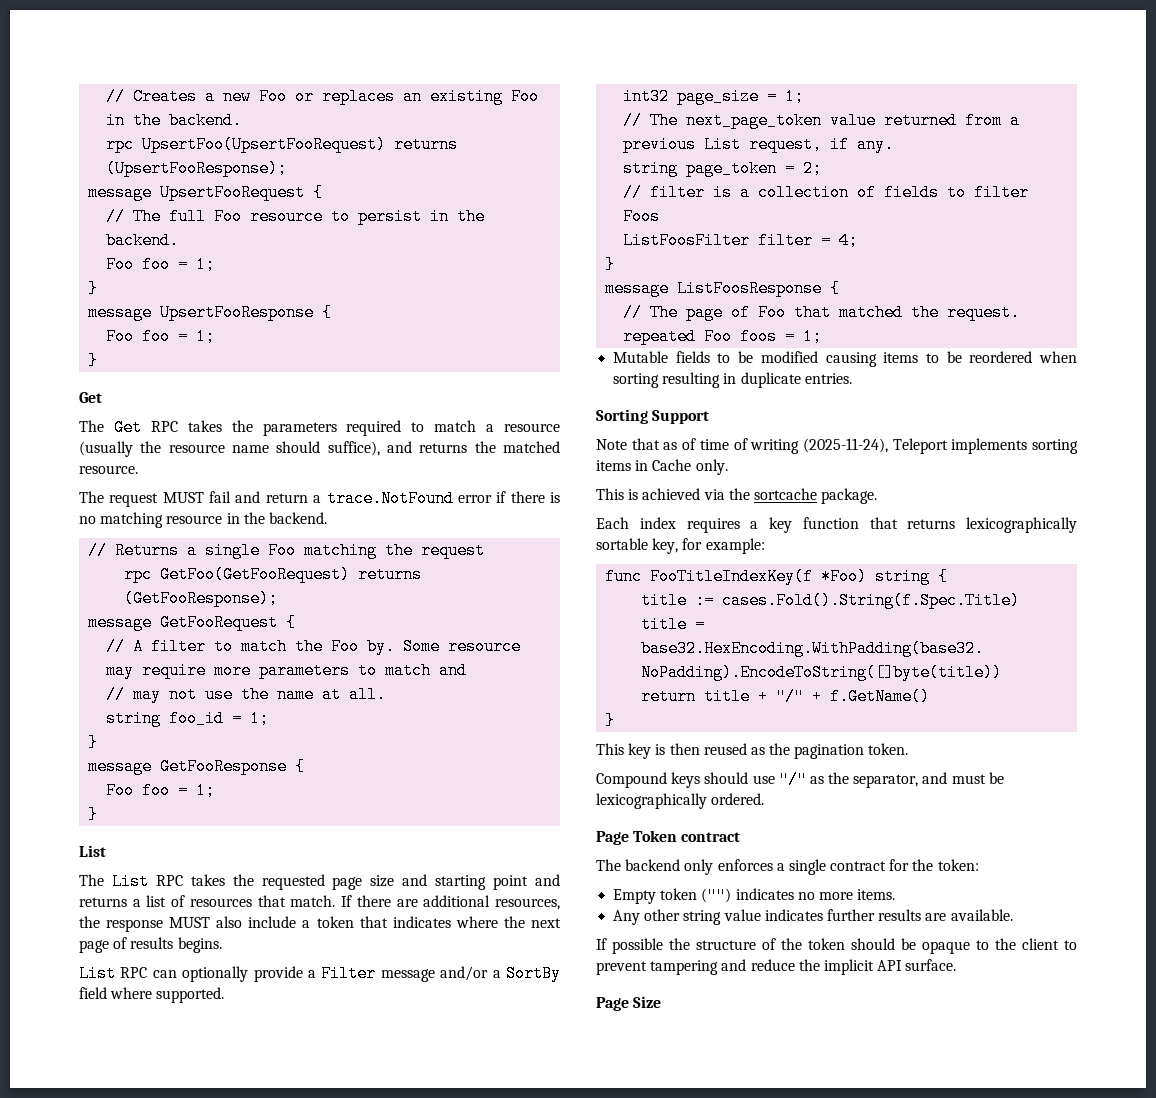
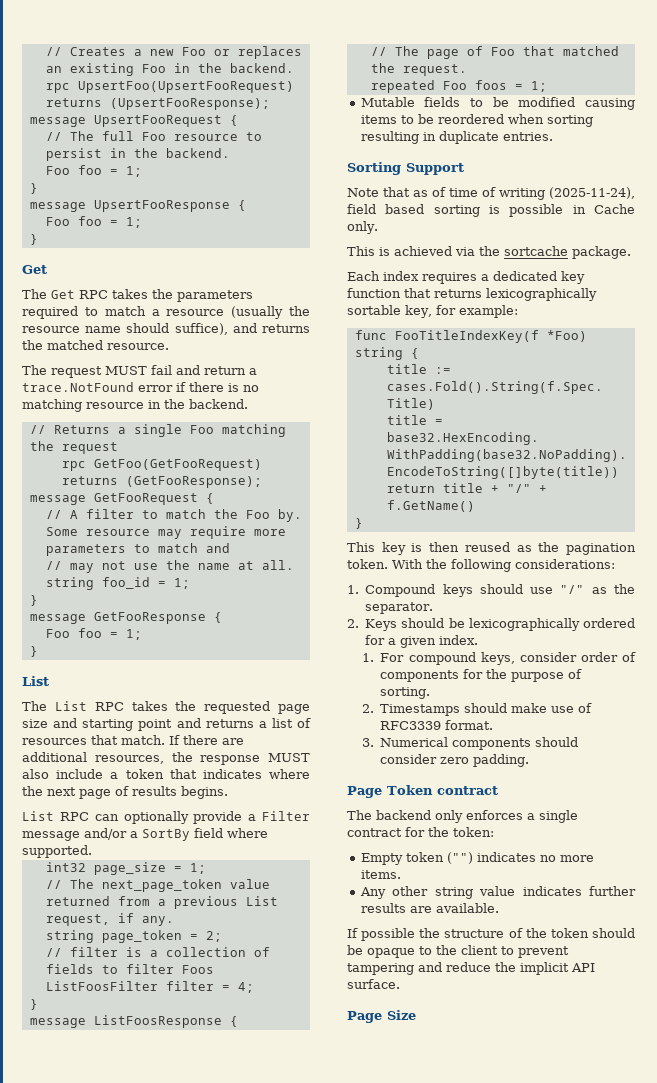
[892,438,1078,454] [596,460,631,471] Teleport implements sorting items -> [347,204,564,217] field based sorting is possible
(759, 525) none -> [493,271,557,281] dedicated
(909, 749) // -> [392,559,615,572] [347,585,359,594] With the following considerations: // 1.
[853,772,1004,788] [596,793,765,809] separator, and must be lexicographically ordered. -> [365,602,434,614] [347,618,635,631] [365,635,479,648] [362,652,636,665] [380,669,583,682] [380,687,431,699] [362,703,593,716] [380,720,494,730] [362,737,579,750] [380,754,530,767] separator. // 2. Keys should be lexicographically ordered for a given index. // 1. For compound keys, consider order of components for the purpose of sorting. // 2. Timestamps should make use of RFC3339 format. // 3. Numerical components should consider zero padding.

